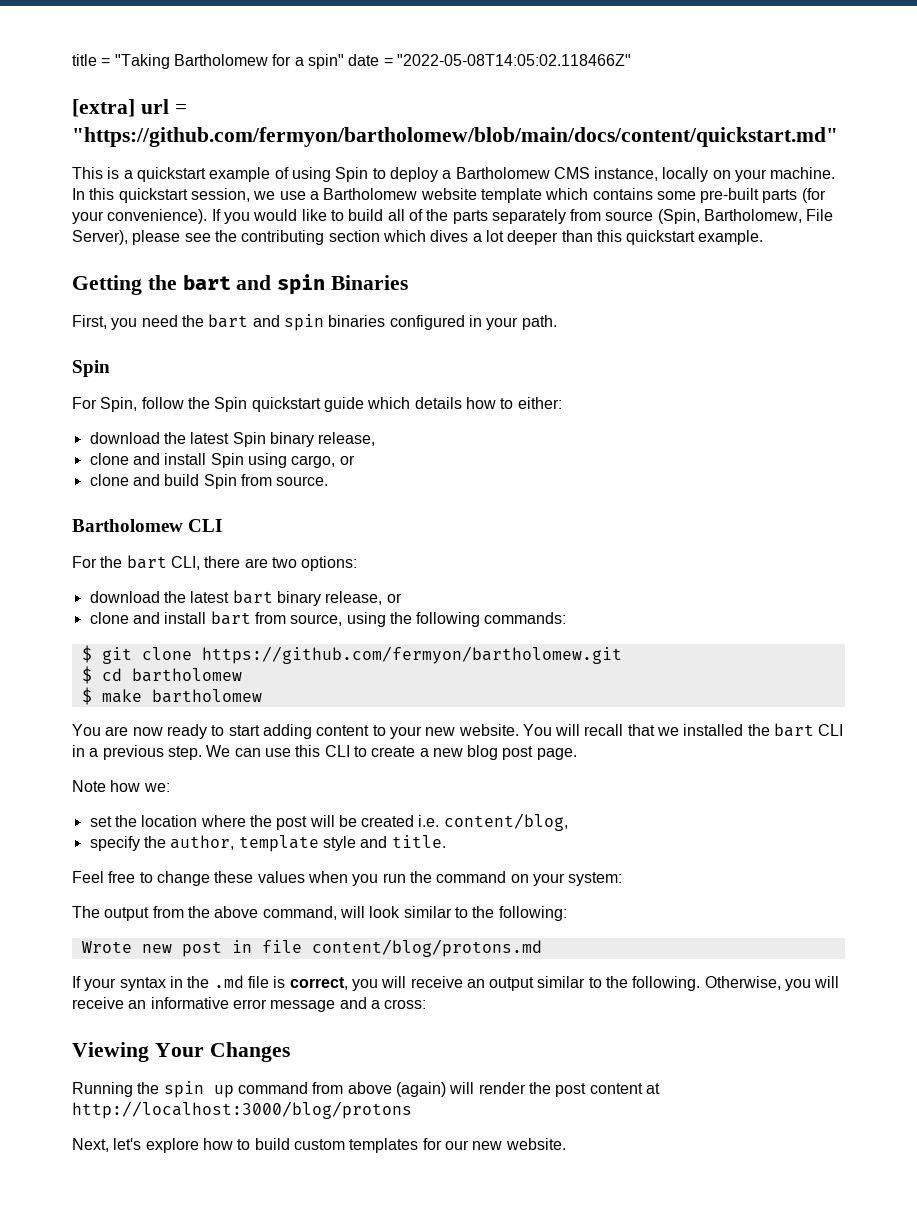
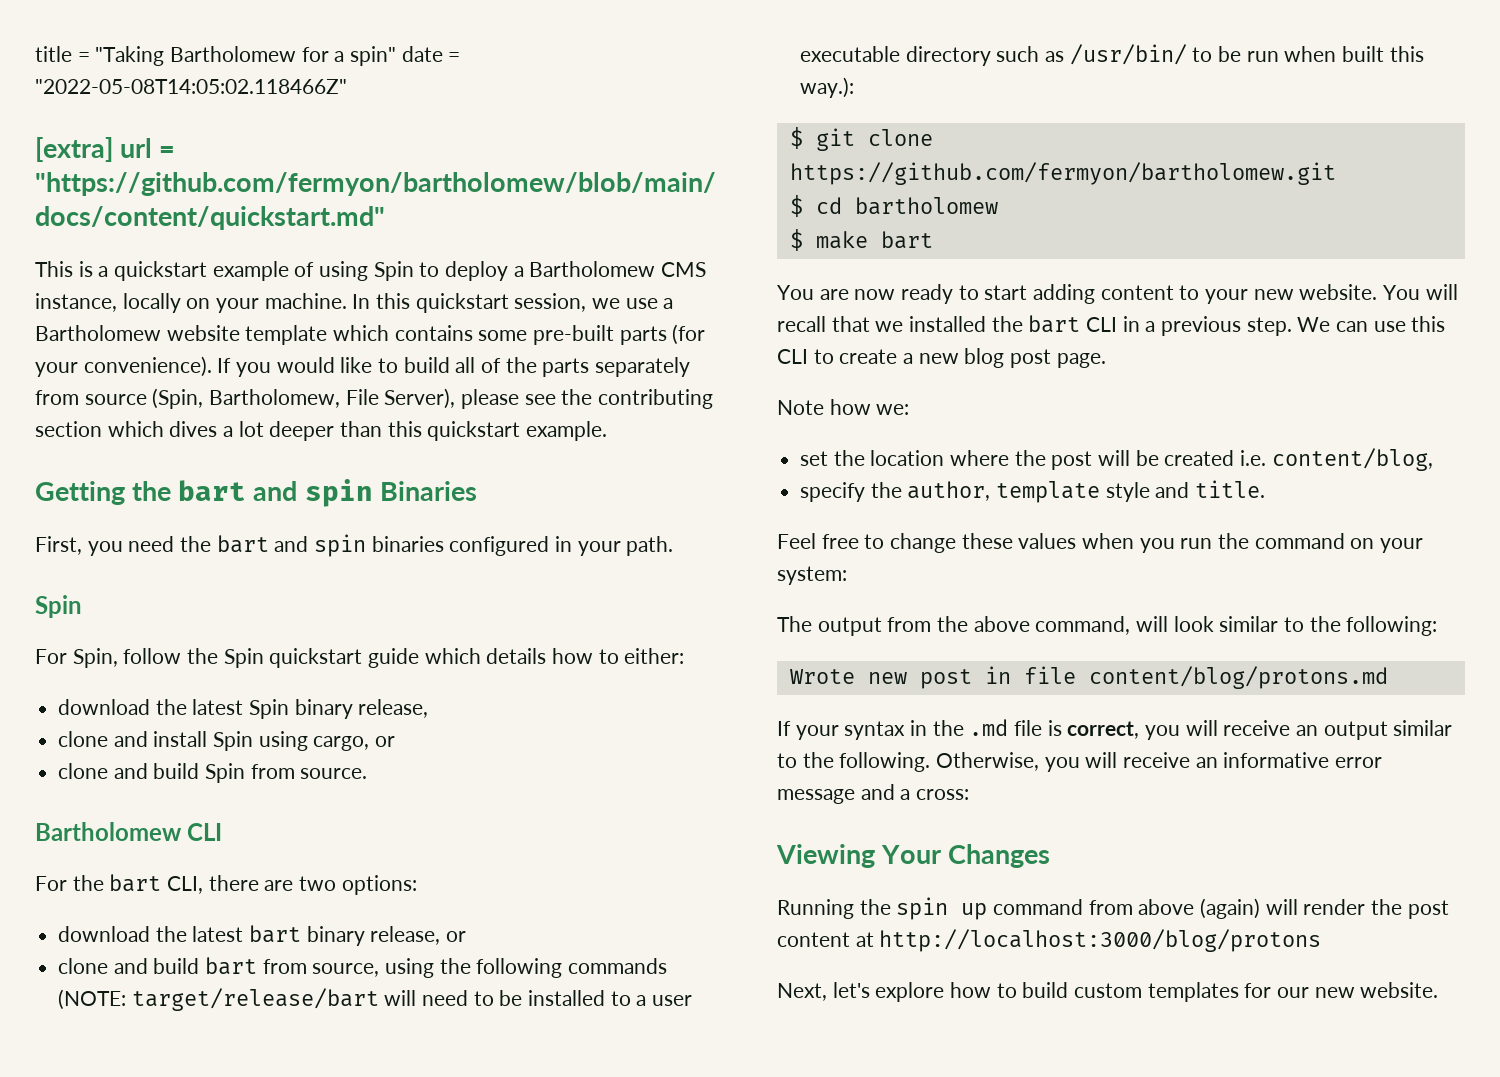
[164,612,207,624] install -> [153,958,200,974] build
[484,612,567,624] commands: -> [568,958,668,974] [58,988,693,1011] [800,44,1424,66] [800,77,855,98] commands (NOTE: target/release/bart will need to be installed to a user executable directory such as /usr/bin/ to be run when built this way.):
[151,689,262,703] bartholomew -> [880,231,933,249] bart

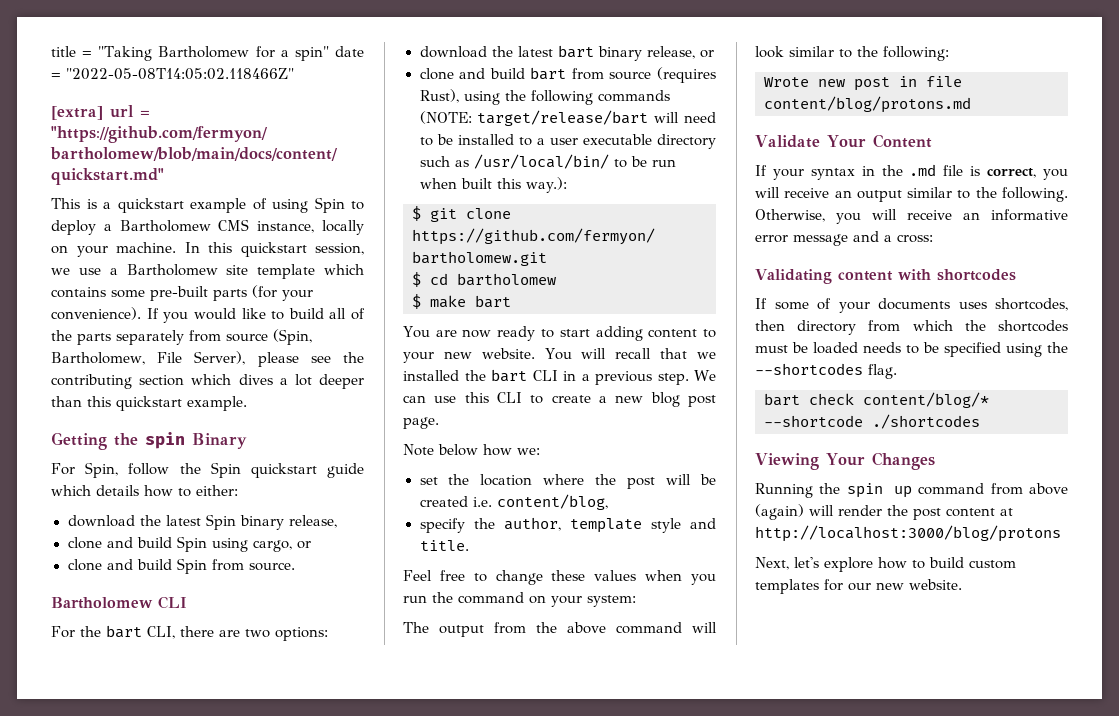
[166,325,240,341] website -> [226,265,249,275] site
[178,479,477,507] [35,534,674,557] [35,595,82,618] bart and spin Binaries // First, you need the bart and spin binaries configured in your path. // Spin -> [145,432,247,449] spin Binary
[153,731,208,747] install -> [136,537,172,548] build
[312,963,380,977] source, -> [609,67,716,83] [419,89,459,103] source (requires Rust),
[1069,44,1187,65] /usr/bin/ -> [473,154,609,169] /usr/local/bin/
(824, 407) none -> [438,444,478,456] below
[1035,616,1131,635] command, -> [616,622,682,634] command
(1388, 677) none -> [755,134,932,148] // Validate Your Content
(970, 794) none -> [755,269,1016,284] [755,298,1068,313] [755,320,1068,335] [755,342,1068,357] [755,363,897,379] [764,392,989,408] [764,414,980,429] // Validating content with shortcodes // If some of your documents uses shortcodes, then directory from which the shortcodes must be loaded needs to be specified using the --shortcodes flag. // bart check content/blog/* --shortcode ./shortcodes

